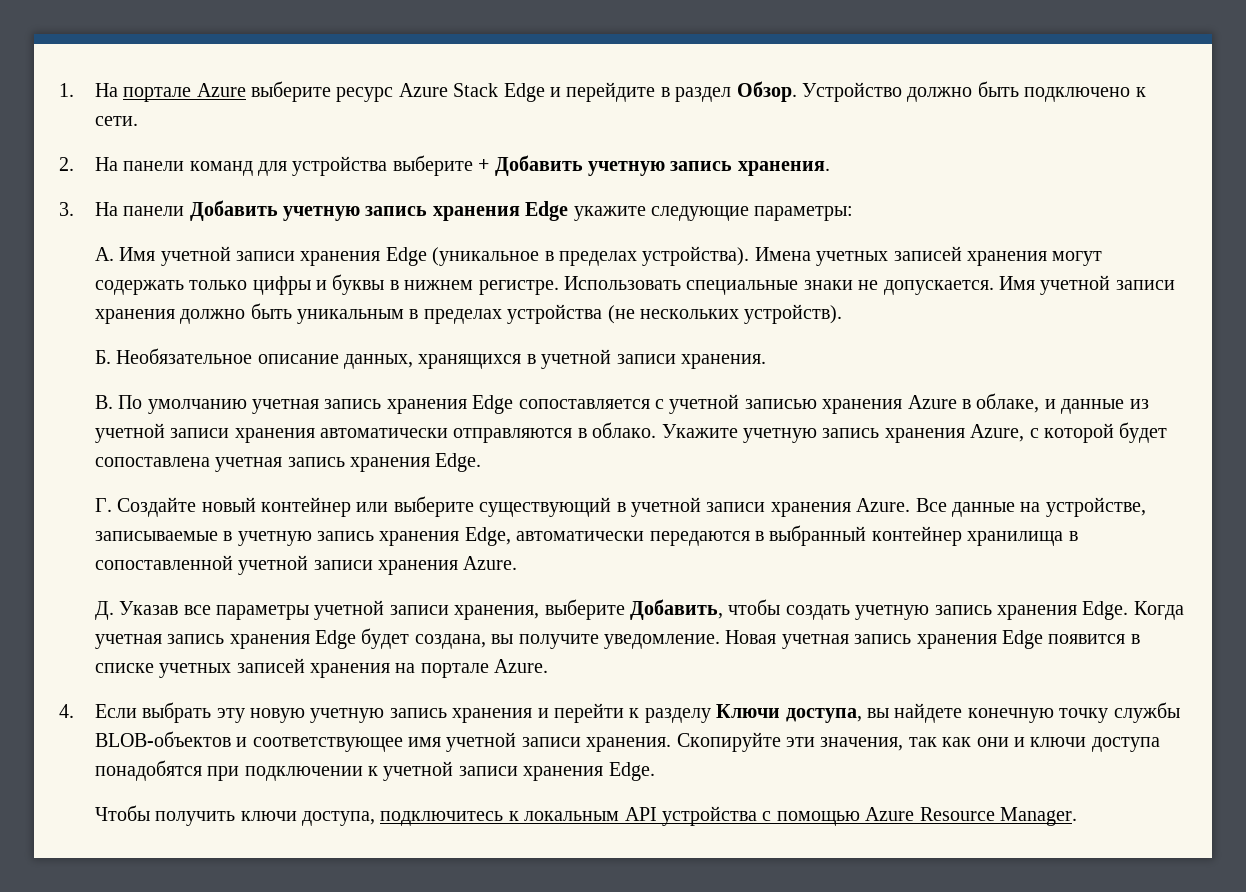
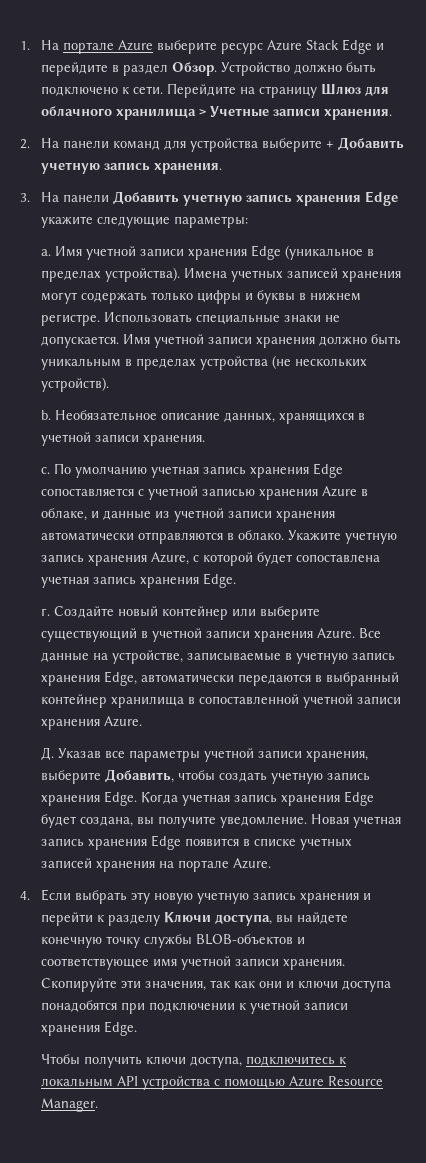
(138, 121) none -> [166,83,389,98] [40,106,392,120] Перейдите на страницу Шлюз для облачного хранилища > Учетные записи хранения.
[94,247,114,261] А. -> [40,249,51,256] а.
[94,350,111,364] Б. -> [40,410,51,420] b.
[94,395,113,409] В. -> [40,467,50,474] c.
[94,498,112,512] Г. -> [40,608,50,616] г.

